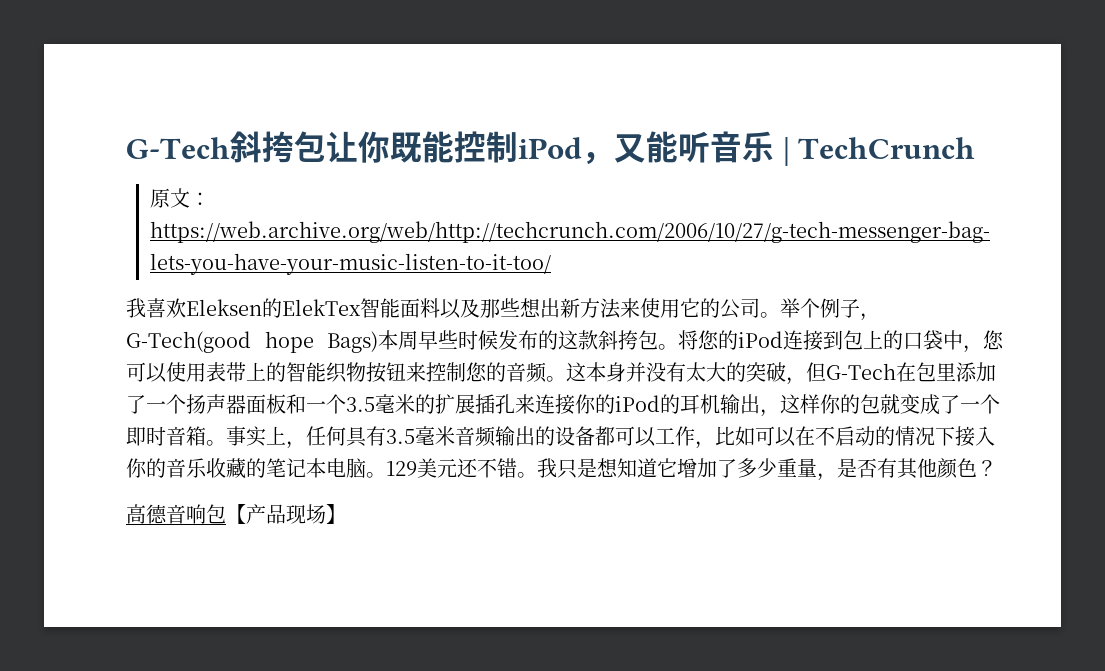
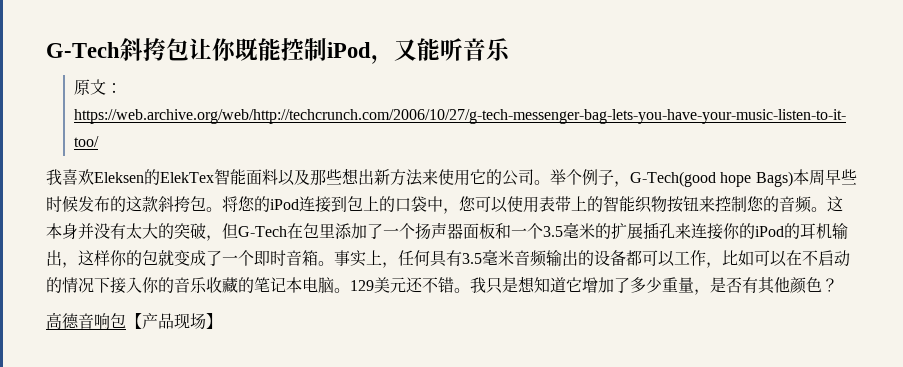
[782,137,976,166] | TechCrunch -> (510, 49) none

